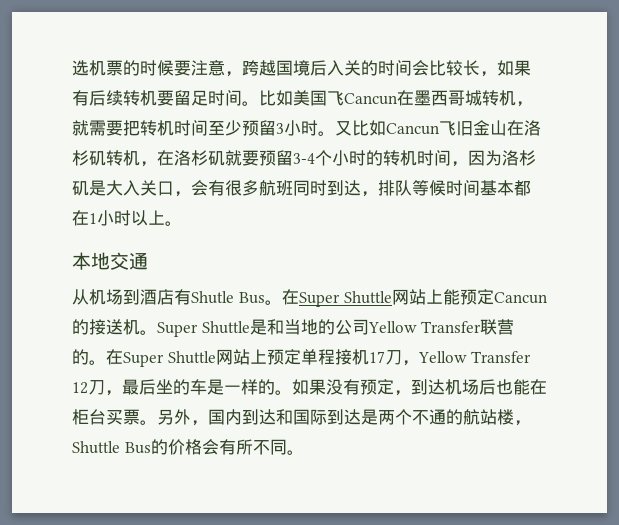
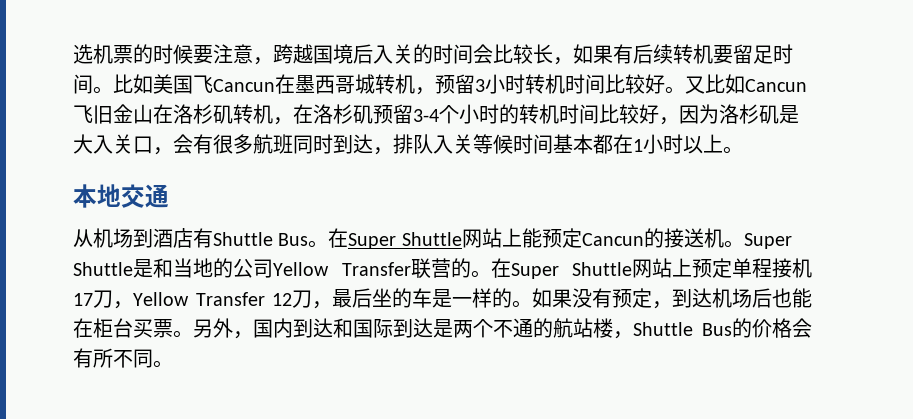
[72,120,318,136] 就需要把转机时间至少预留3小时 -> [435,74,665,94] 预留3小时转机时间比较好
[225,150,259,166] 就要 -> (373, 114) none
(451, 158) none -> [599,104,659,124] 比较好
(412, 188) none -> [433,134,473,154] 入关
[191,291,234,304] Shutle -> [213,232,273,246] Shuttle

